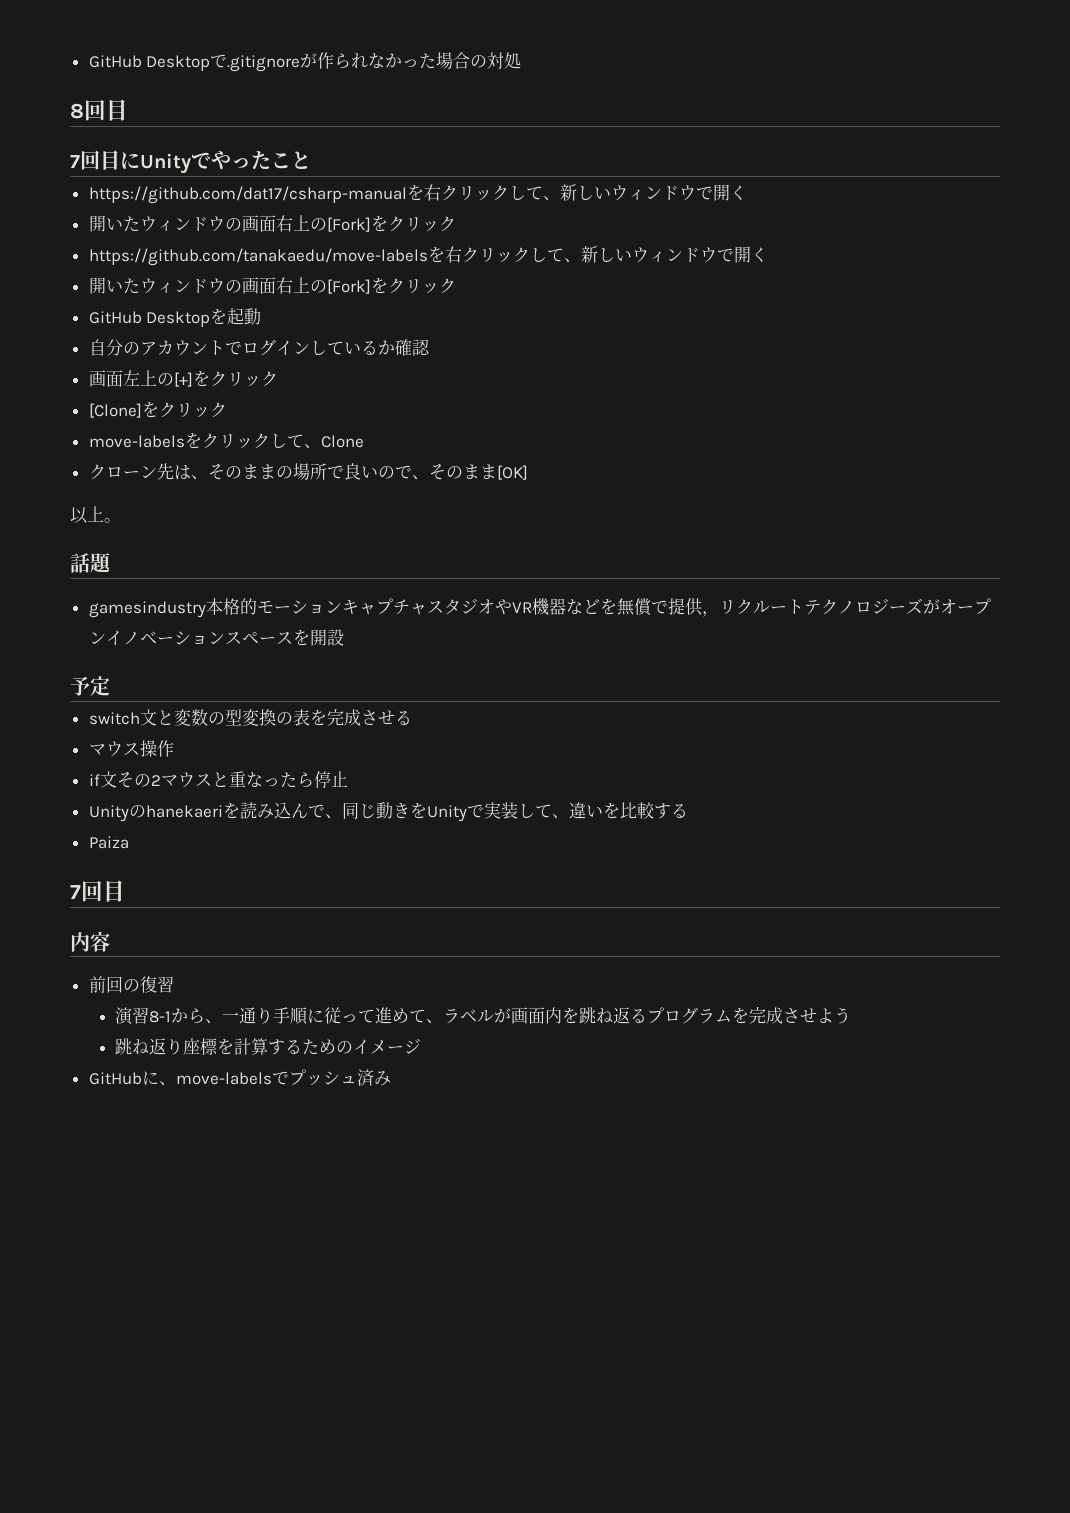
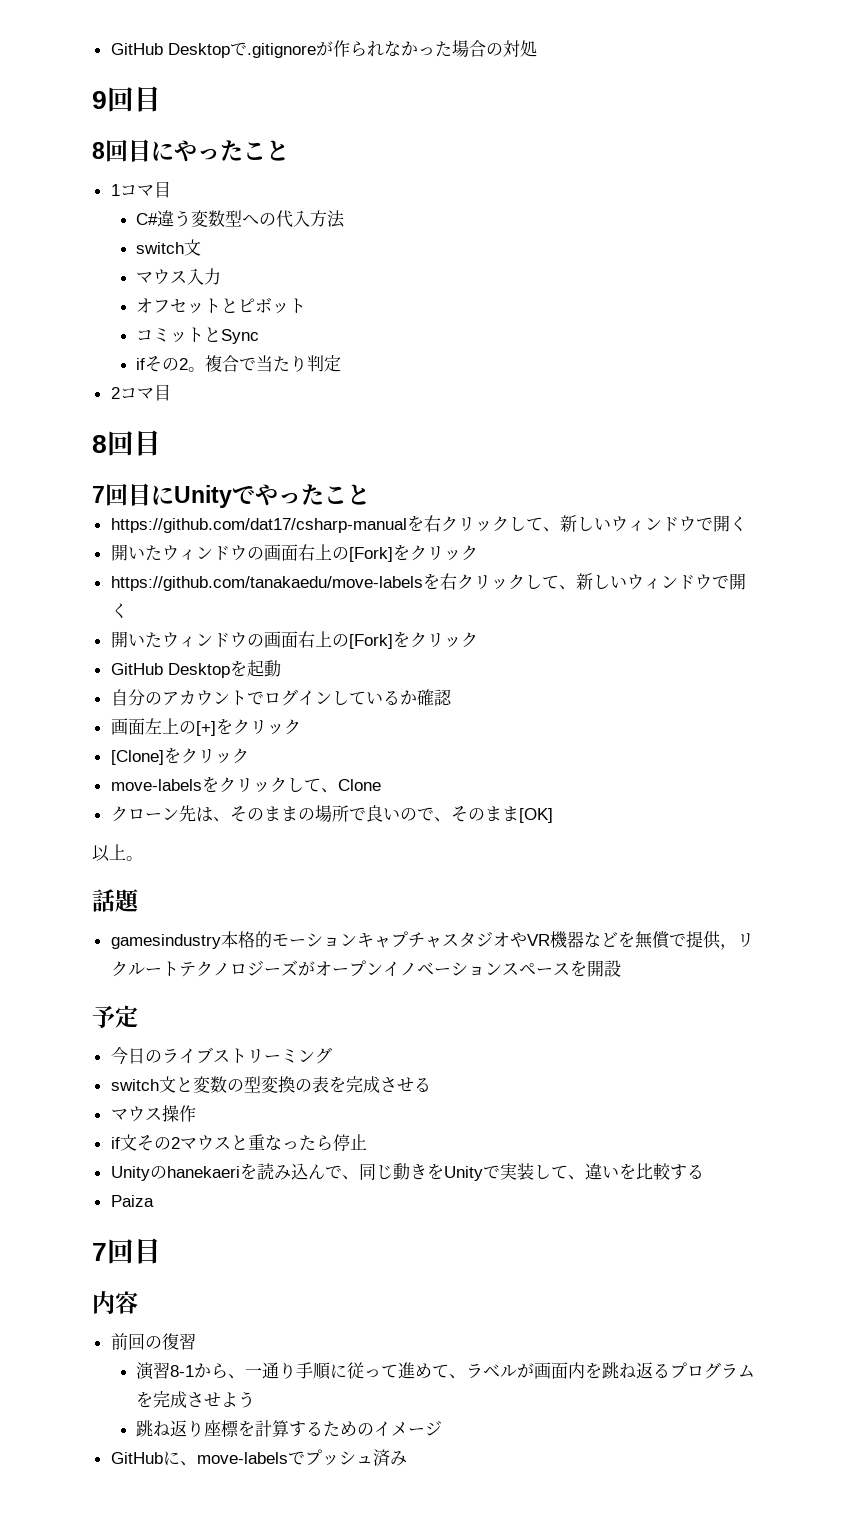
(522, 60) none -> [92,86,161,112] [92,139,289,162] [110,181,171,198] [136,210,346,228] [136,239,202,256] [136,268,222,285] [136,297,307,314] [136,327,260,344] [136,355,342,372] [110,384,171,401] // 9回目 // 8回目にやったこと // 1コマ目 // C#違う変数型への代入方法 // switch文 // マウス入力 // オフセットとピボット // コミットとSync // ifその2。複合で当たり判定 // 2コマ目
(110, 686) none -> [110,1046,332,1065] // 今日のライブストリーミング

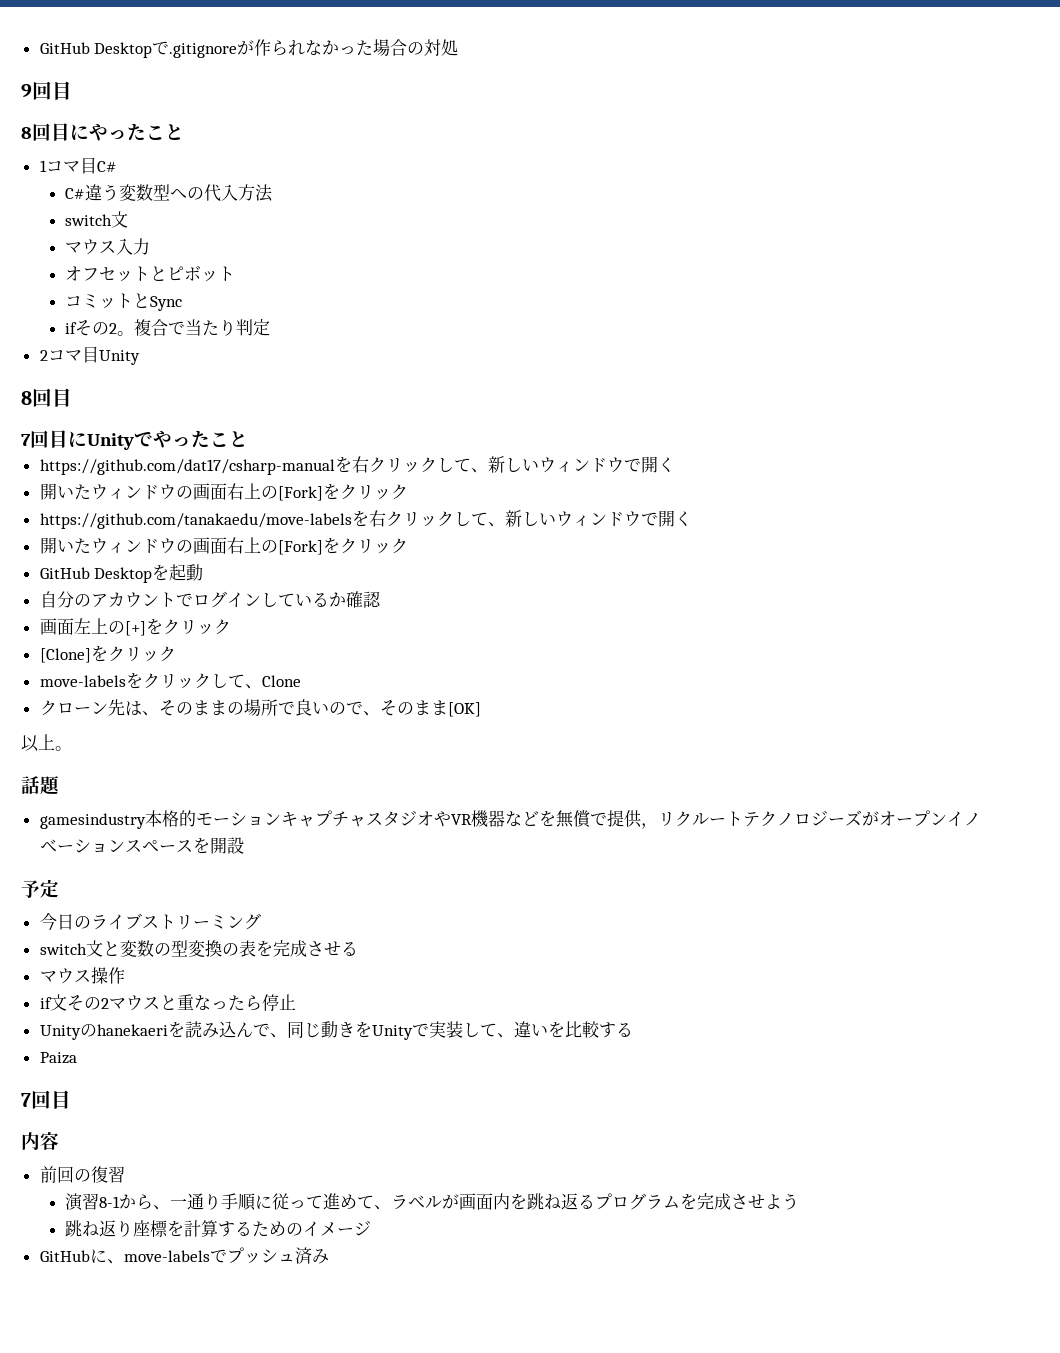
(171, 189) none -> [96,161,117,172] C#
(171, 392) none -> [98,350,140,365] Unity

